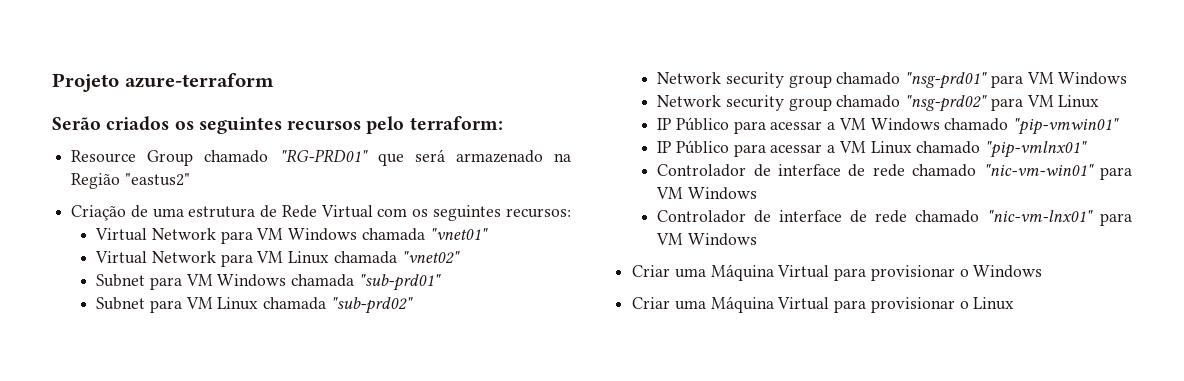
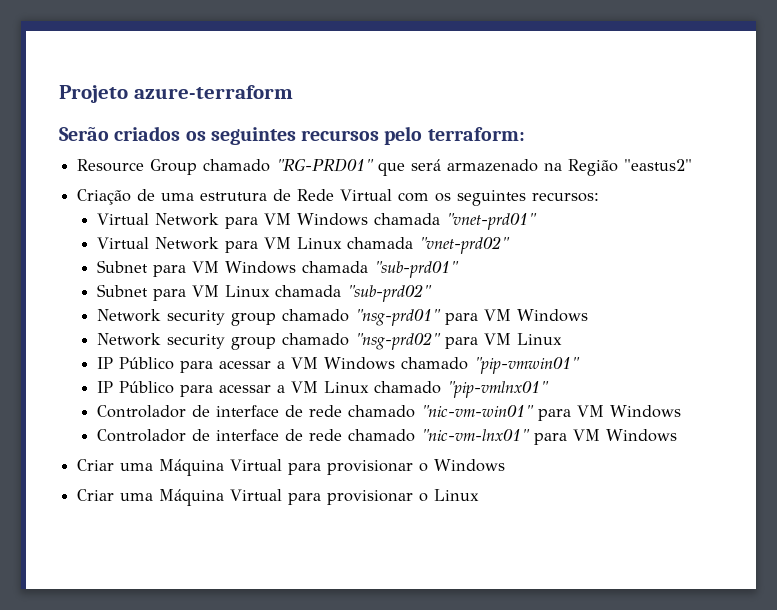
[429,228,488,240] "vnet01" -> [445,213,537,230] "vnet-prd01"
[401,251,460,264] "vnet02" -> [418,236,510,254] "vnet-prd02"

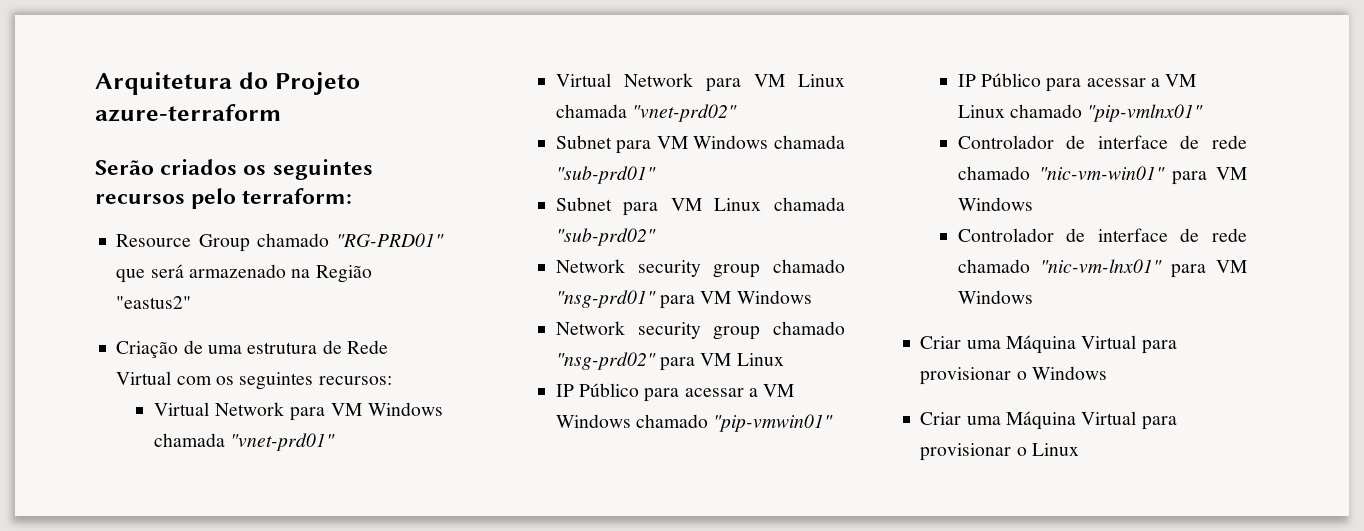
(59, 94) none -> [95,72,268,95] Arquitetura do

